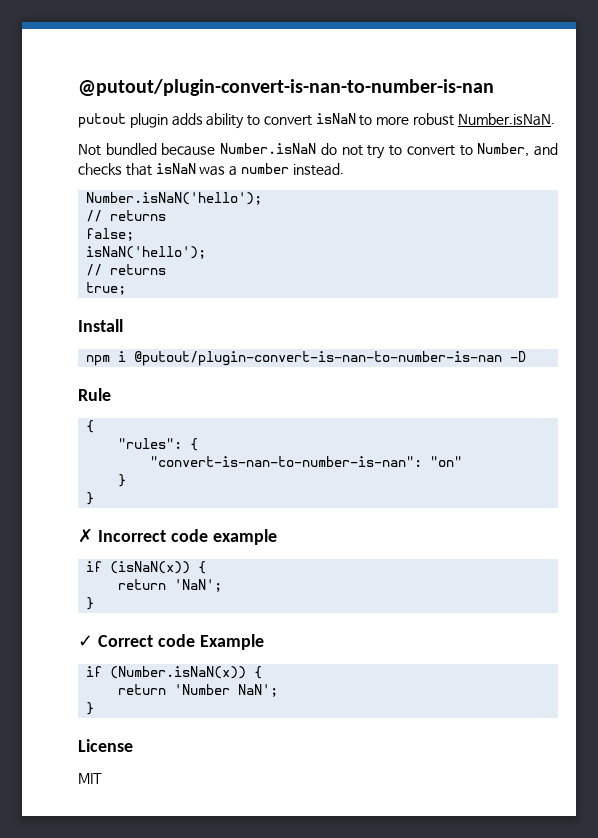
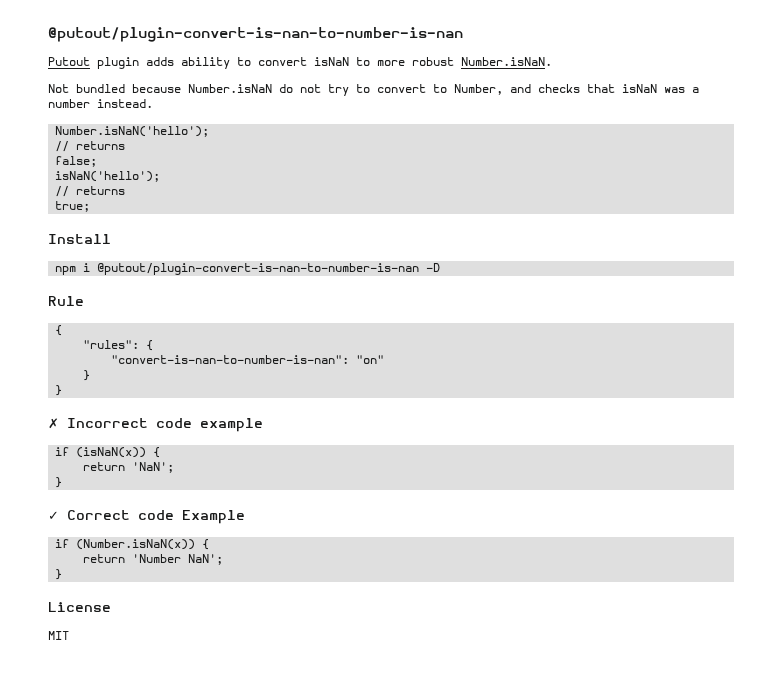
[78,113,126,128] putout -> [48,57,90,66] Putout

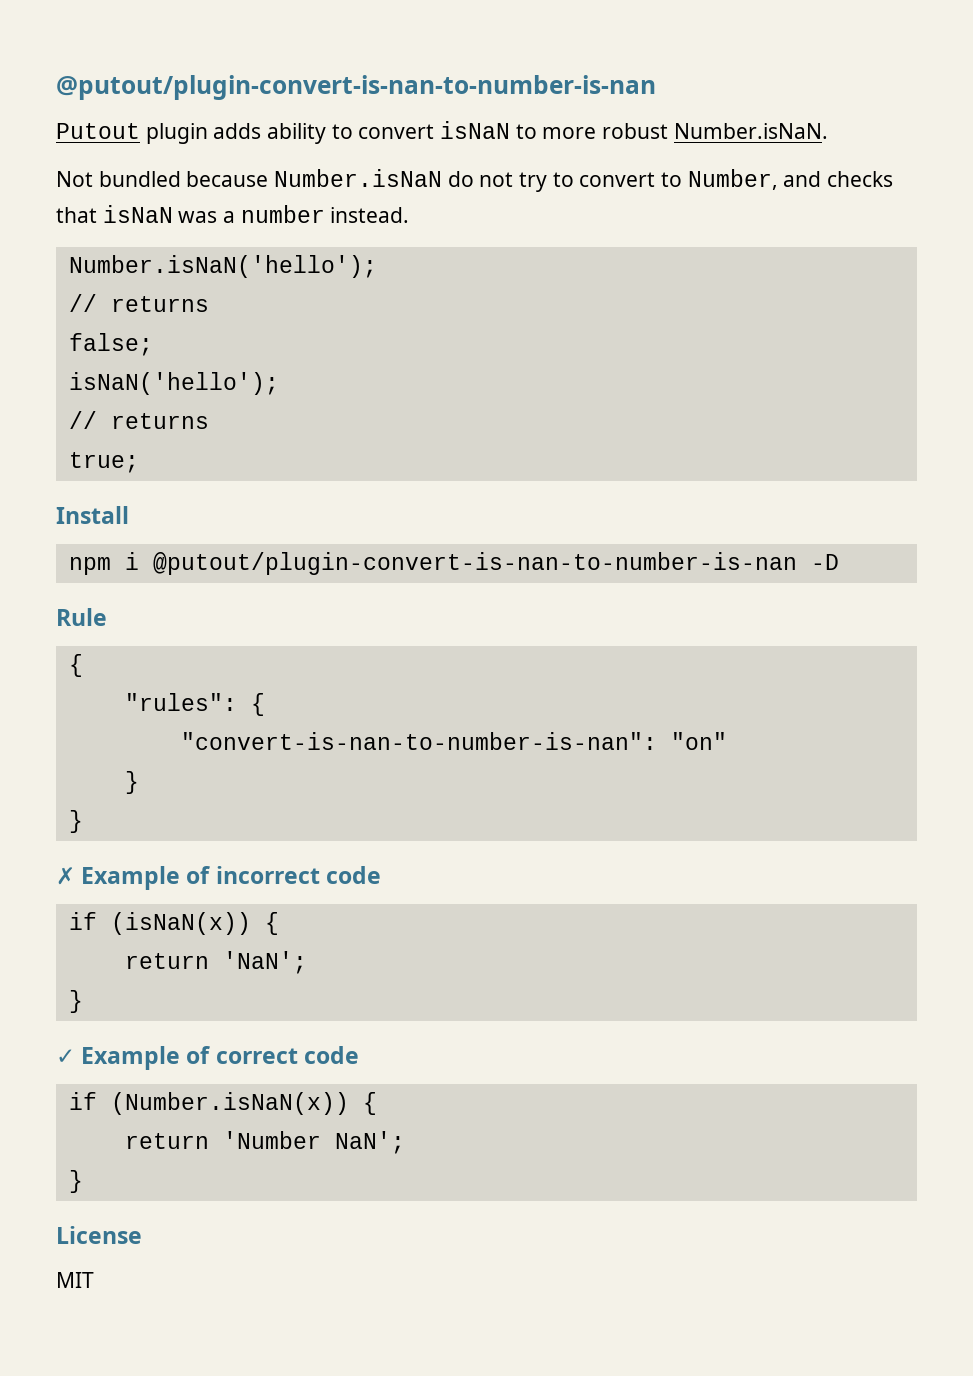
[67,418,263,432] Incorrect code example -> [81,866,381,890] Example of incorrect code
[67,510,245,524] Correct code Example -> [81,1046,359,1070] Example of correct code

